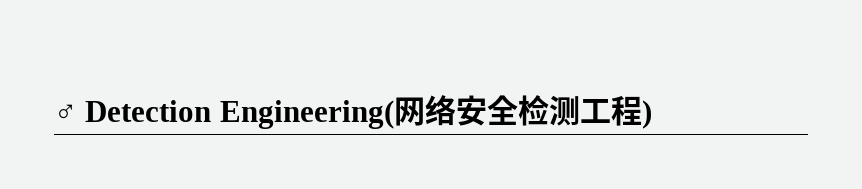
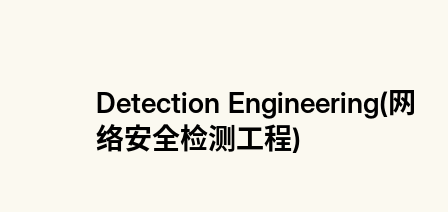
[54,104,77,122] ♂ -> (96, 102) none

